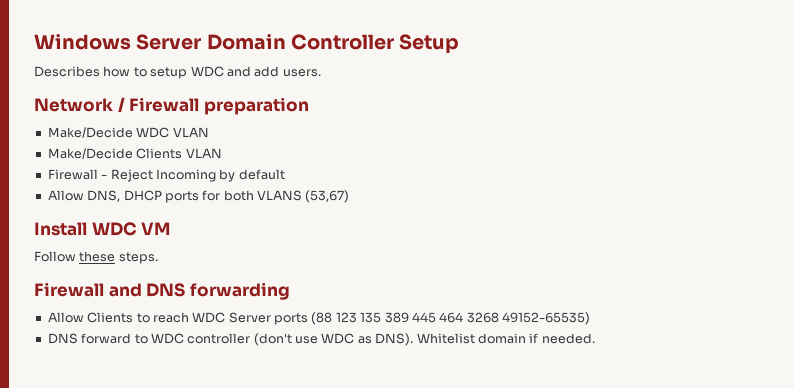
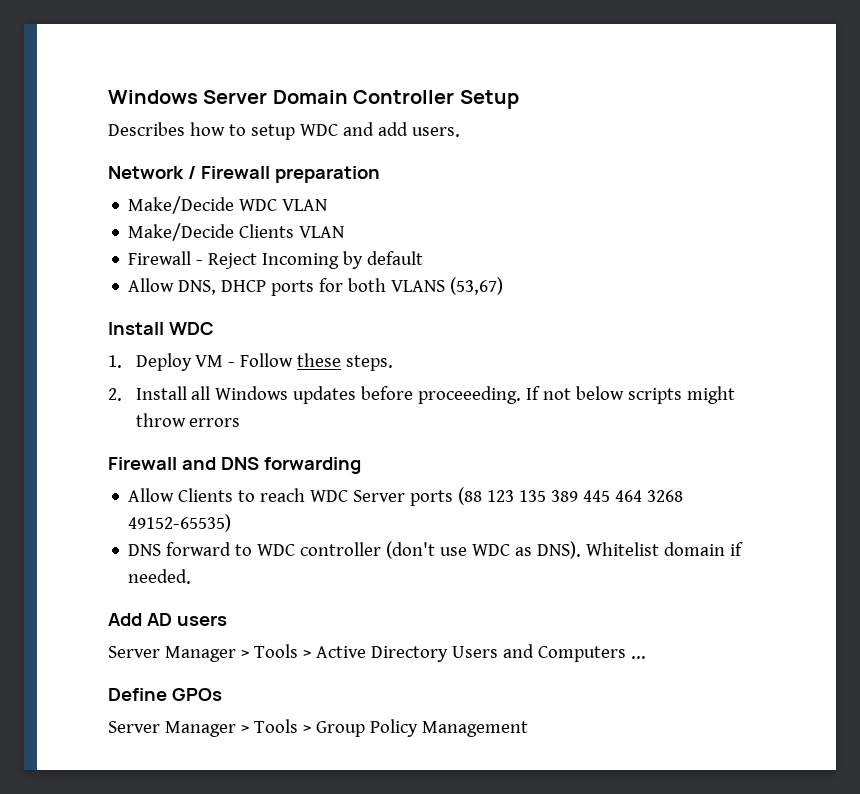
(137, 229) none -> [108,353,192,371] // 1. Deploy
(172, 228) // -> [228,362,236,367] -
(158, 258) none -> [108,386,736,404] [135,413,241,427] // 2. Install all Windows updates before proceeeding. If not below scripts might throw errors
(595, 338) none -> [108,613,227,626] [108,644,646,662] [108,688,222,701] [108,719,528,737] // Add AD users // Server Manager > Tools > Active Directory Users and Computers ... // Define GPOs // Server Manager > Tools > Group Policy Management

